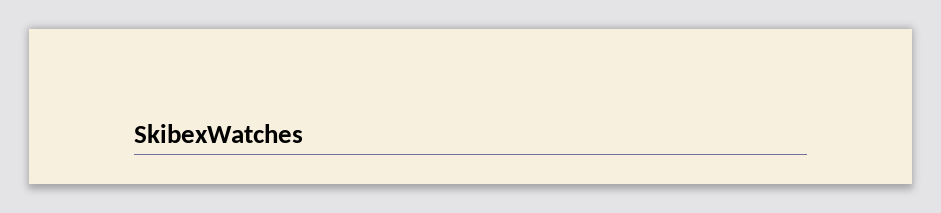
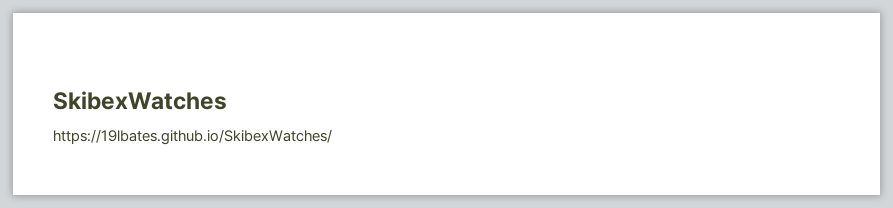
(303, 133) none -> [53,129,332,145] // https://19lbates.github.io/SkibexWatches/

